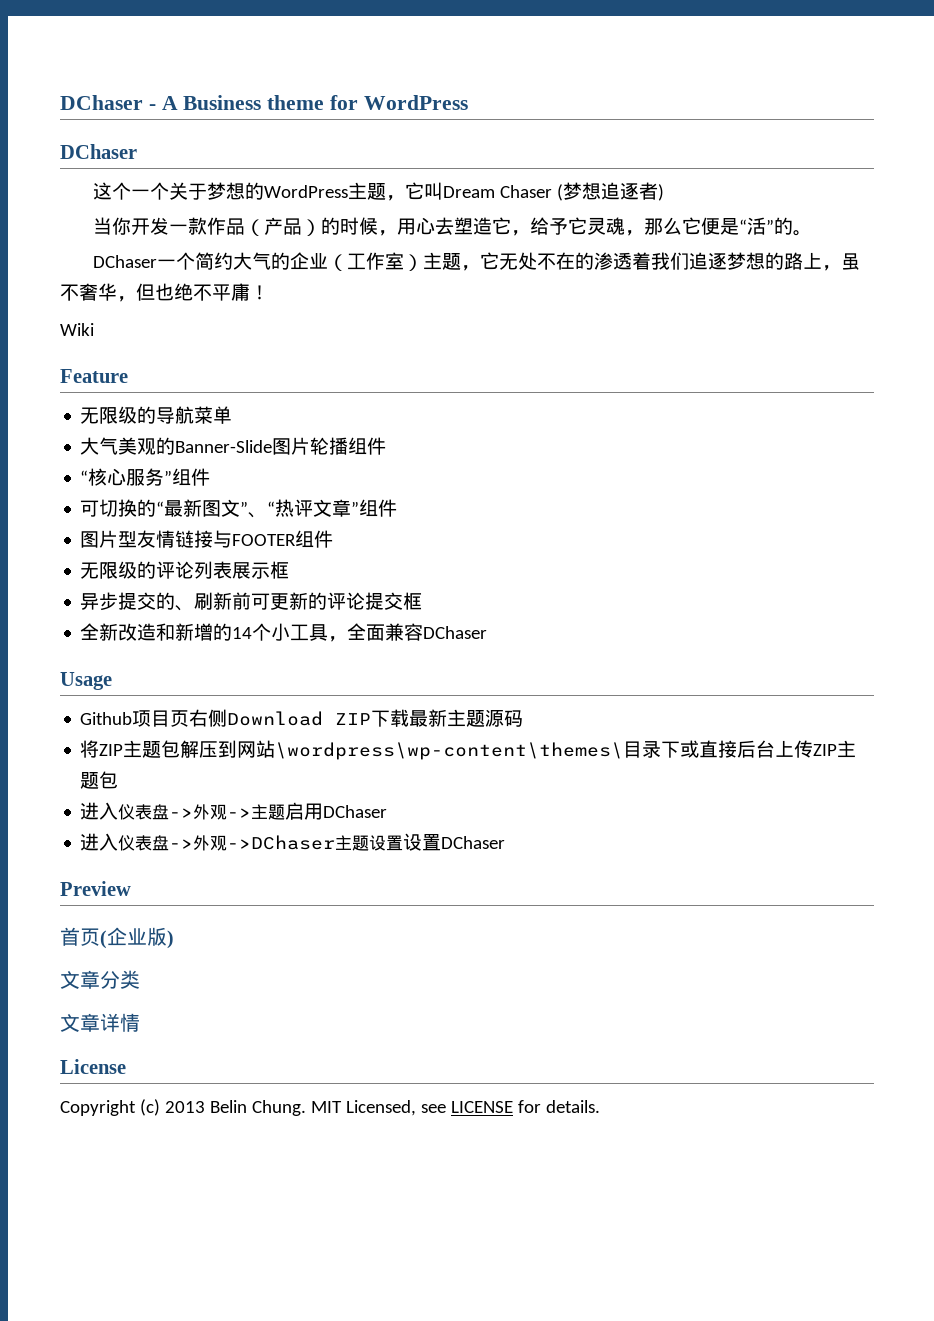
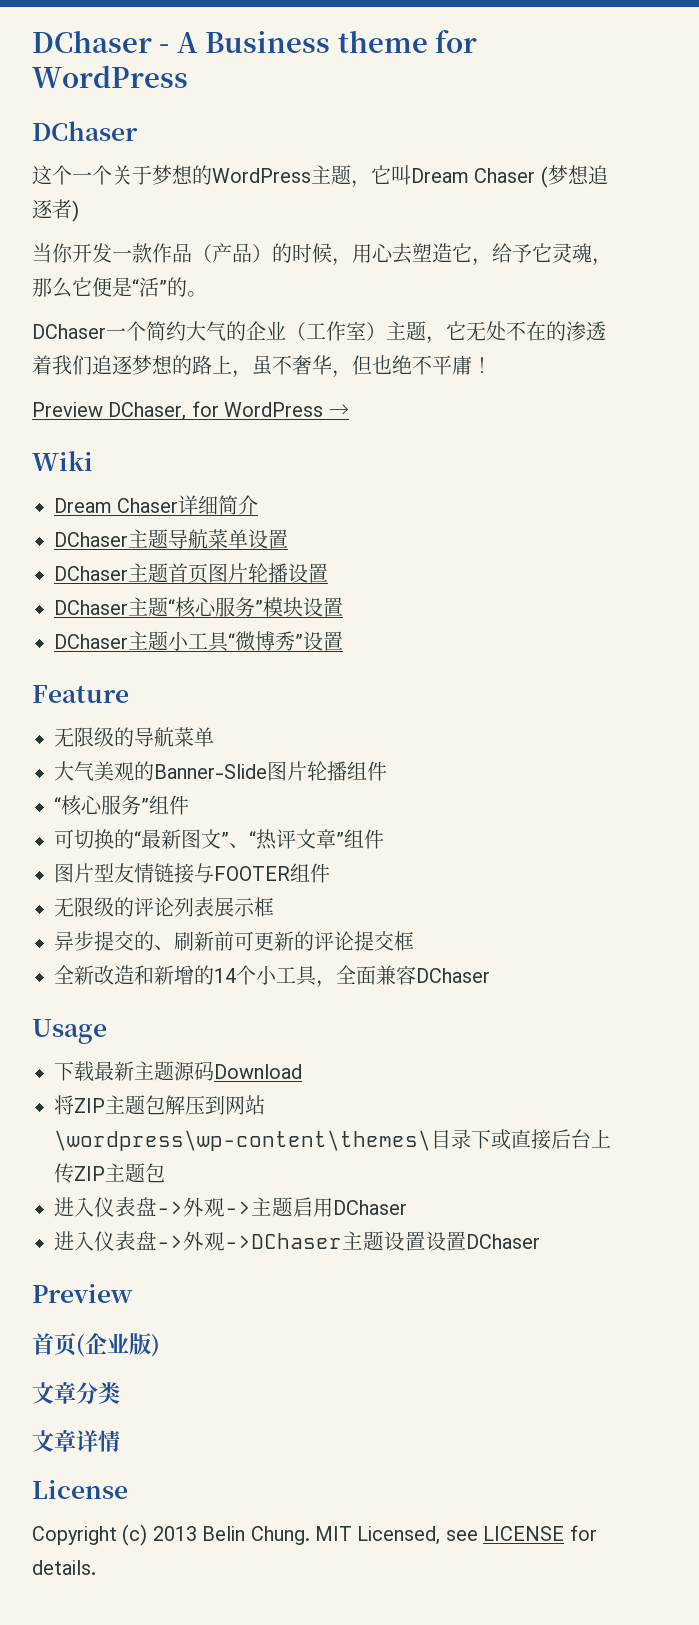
[60,323,94,336] Wiki -> [32,401,349,421] [32,451,93,471] [54,495,259,515] [54,529,288,549] [54,563,328,583] [54,597,343,618] [54,631,343,652] Preview DChaser, for WordPress → // Wiki // Dream Chaser详细简介 // DChaser主题导航菜单设置 // DChaser主题首页图片轮播设置 // DChaser主题“核心服务”模块设置 // DChaser主题小工具“微博秀”设置
[80,709,372,727] Github项目页右侧Download ZIP -> (107, 1031) none
(524, 718) none -> [214,1064,302,1079] Download

